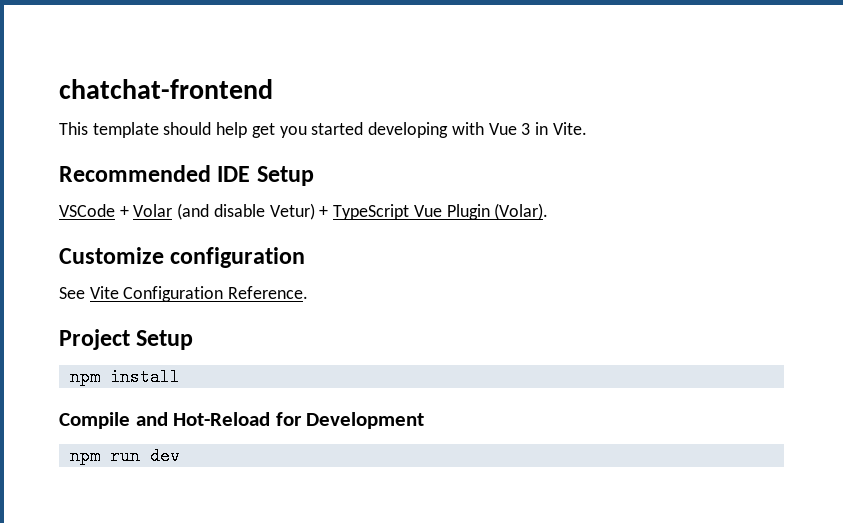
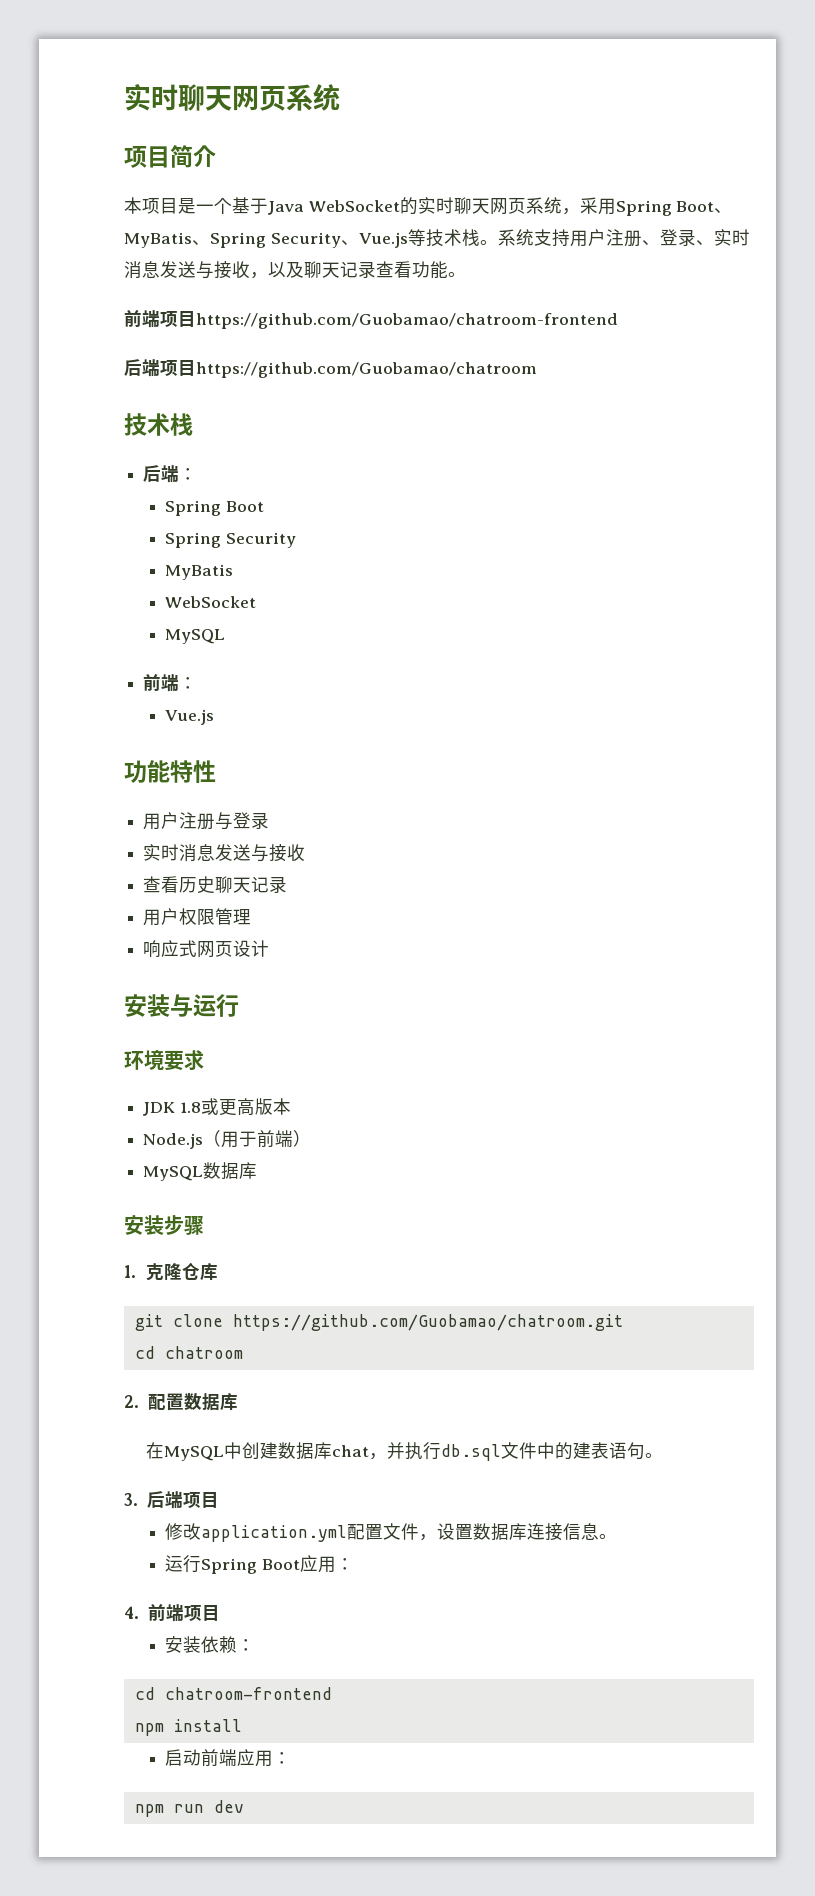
[59,79,273,99] [59,122,587,138] [59,165,314,186] [59,203,549,220] [59,247,306,268] [59,286,309,302] [59,329,194,350] [69,368,180,386] [59,412,425,429] chatchat-frontend // This template should help get you started developing with Vue 3 in Vite. // Recommended IDE Setup // VSCode + Volar (and disable Vetur) + TypeScript Vue Plugin (Volar). // Customize configuration // See Vite Configuration Reference. // Project Setup // npm install // Compile and Hot-Reload for Development -> [124,84,340,111] [124,145,216,168] [124,197,733,216] [124,229,750,248] [124,261,466,279] [124,310,618,329] [124,359,537,378] [124,413,193,436] [143,465,198,483] [165,500,265,516] [165,532,297,548] [165,564,234,580] [165,596,257,608] [165,629,226,644] [143,674,198,692] [165,709,215,725] [124,760,216,783] [143,812,270,830] [143,844,306,862] [143,876,288,894] [143,908,252,926] [143,940,270,958] [124,994,239,1017] [124,1050,204,1071] [143,1098,291,1116] [143,1130,312,1149] [143,1162,258,1181] [124,1215,204,1235] [124,1262,219,1281] [134,1314,623,1331] [134,1346,243,1359] [124,1393,238,1411] [146,1442,664,1461] [124,1491,219,1509] [165,1523,618,1542] [165,1555,355,1574] [124,1604,220,1622] [165,1636,256,1653] [134,1687,332,1700] [134,1719,242,1736] [165,1749,292,1767] 实时聊天网页系统 // 项目简介 // 本项目是一个基于Java WebSocket的实时聊天网页系统，采用Spring Boot、MyBatis、Spring Security、Vue.js等技术栈。系统支持用户注册、登录、实时消息发送与接收，以及聊天记录查看功能。 // 前端项目https://github.com/Guobamao/chatroom-frontend // 后端项目https://github.com/Guobamao/chatroom // 技术栈 // 后端： // Spring Boot // Spring Security // MyBatis // WebSocket // MySQL // 前端： // Vue.js // 功能特性 // 用户注册与登录 // 实时消息发送与接收 // 查看历史聊天记录 // 用户权限管理 // 响应式网页设计 // 安装与运行 // 环境要求 // JDK 1.8或更高版本 // Node.js（用于前端） // MySQL数据库 // 安装步骤 // 1.克隆仓库 // git clone https://github.com/Guobamao/chatroom.git // cd chatroom // 2.配置数据库 // 在MySQL中创建数据库chat，并执行db.sql文件中的建表语句。 // 3.后端项目 // 修改application.yml配置文件，设置数据库连接信息。 // 运行Spring Boot应用： // 4.前端项目 // 安装依赖： // cd chatroom-frontend // npm install // 启动前端应用：

